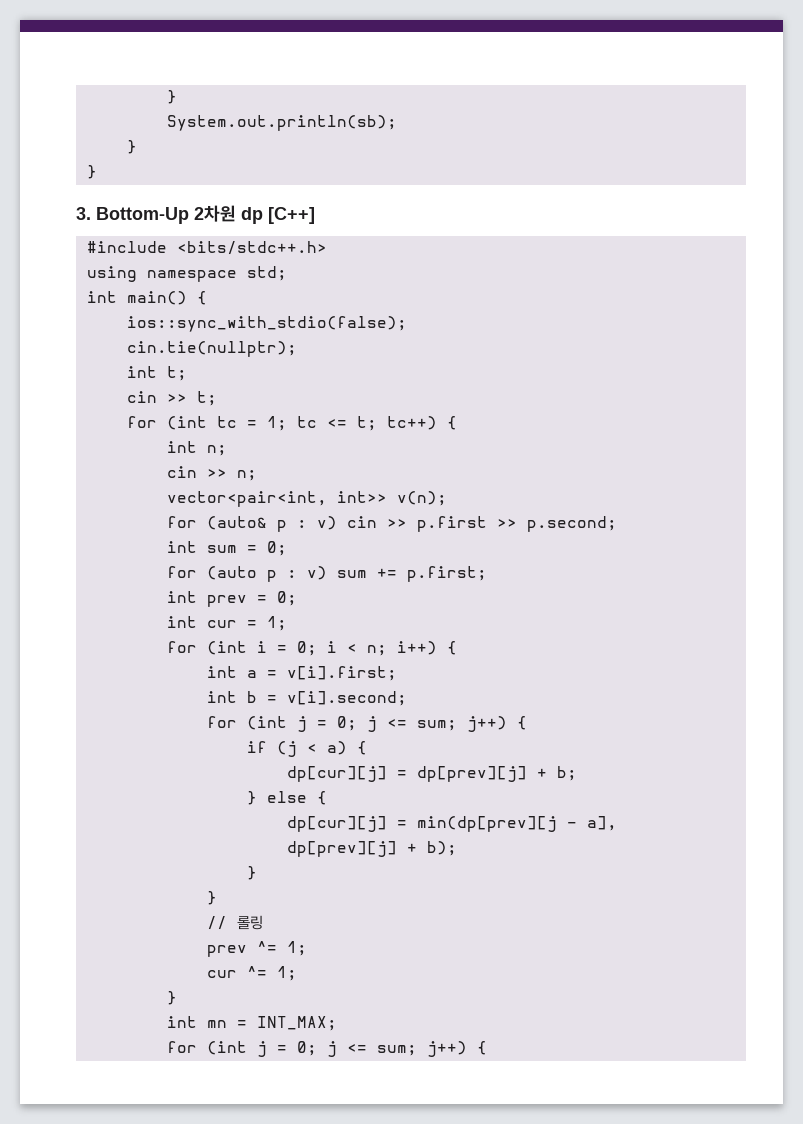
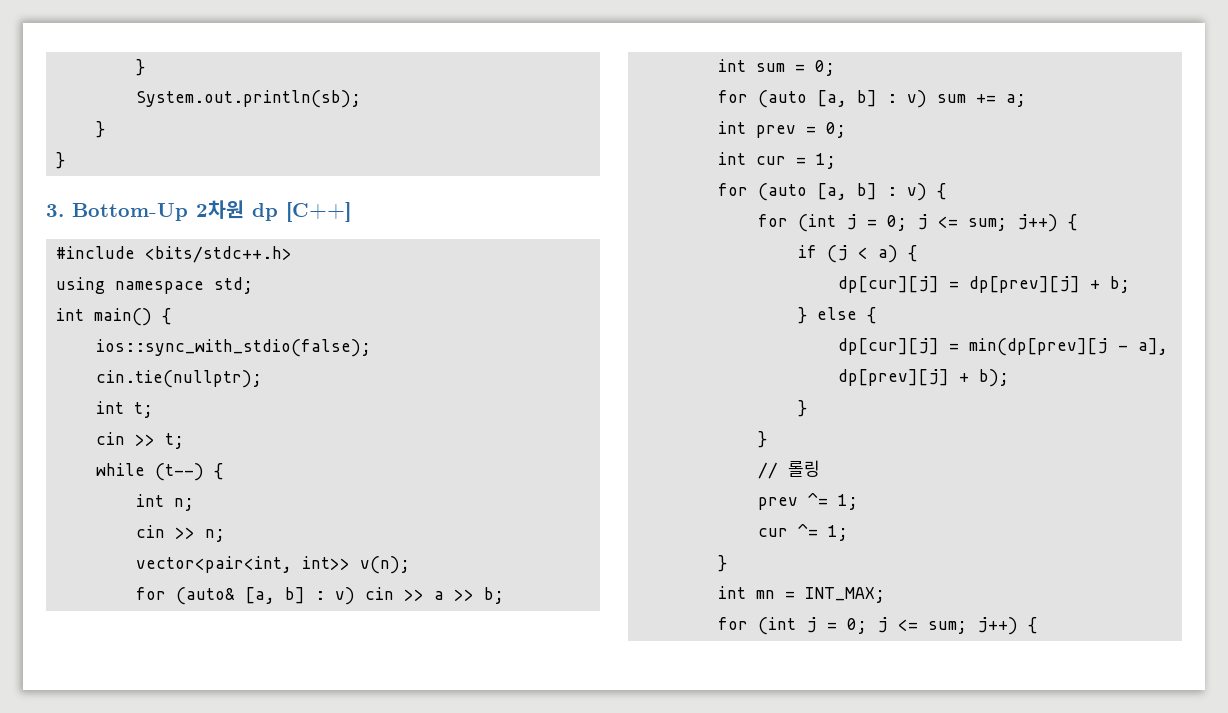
[126,416,437,431] for (int tc = 1; tc <= t; tc++) -> [96,463,205,481] while (t--)
[276,520,287,532] p -> [245,587,306,604] [a, b]
[416,516,617,532] p.first >> p.second; -> [434,587,505,604] a >> b;
[266,570,277,582] p -> [817,90,878,107] [a, b]
[406,566,487,582] p.first; -> [1006,94,1027,107] a;
[206,641,457,656] [206,666,397,681] [206,691,407,706] (int i = 0; i < n; i++) { // int a = v[i].first; // int b = v[i].second; -> [758,183,947,201] (auto [a, b] : v) {

